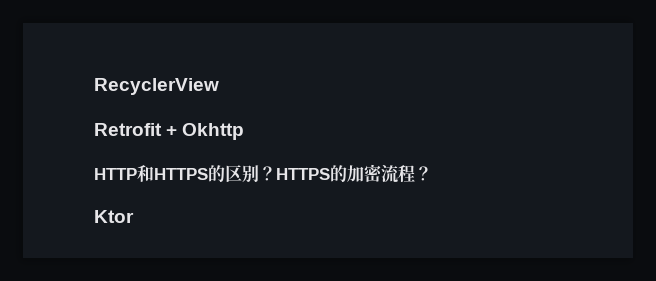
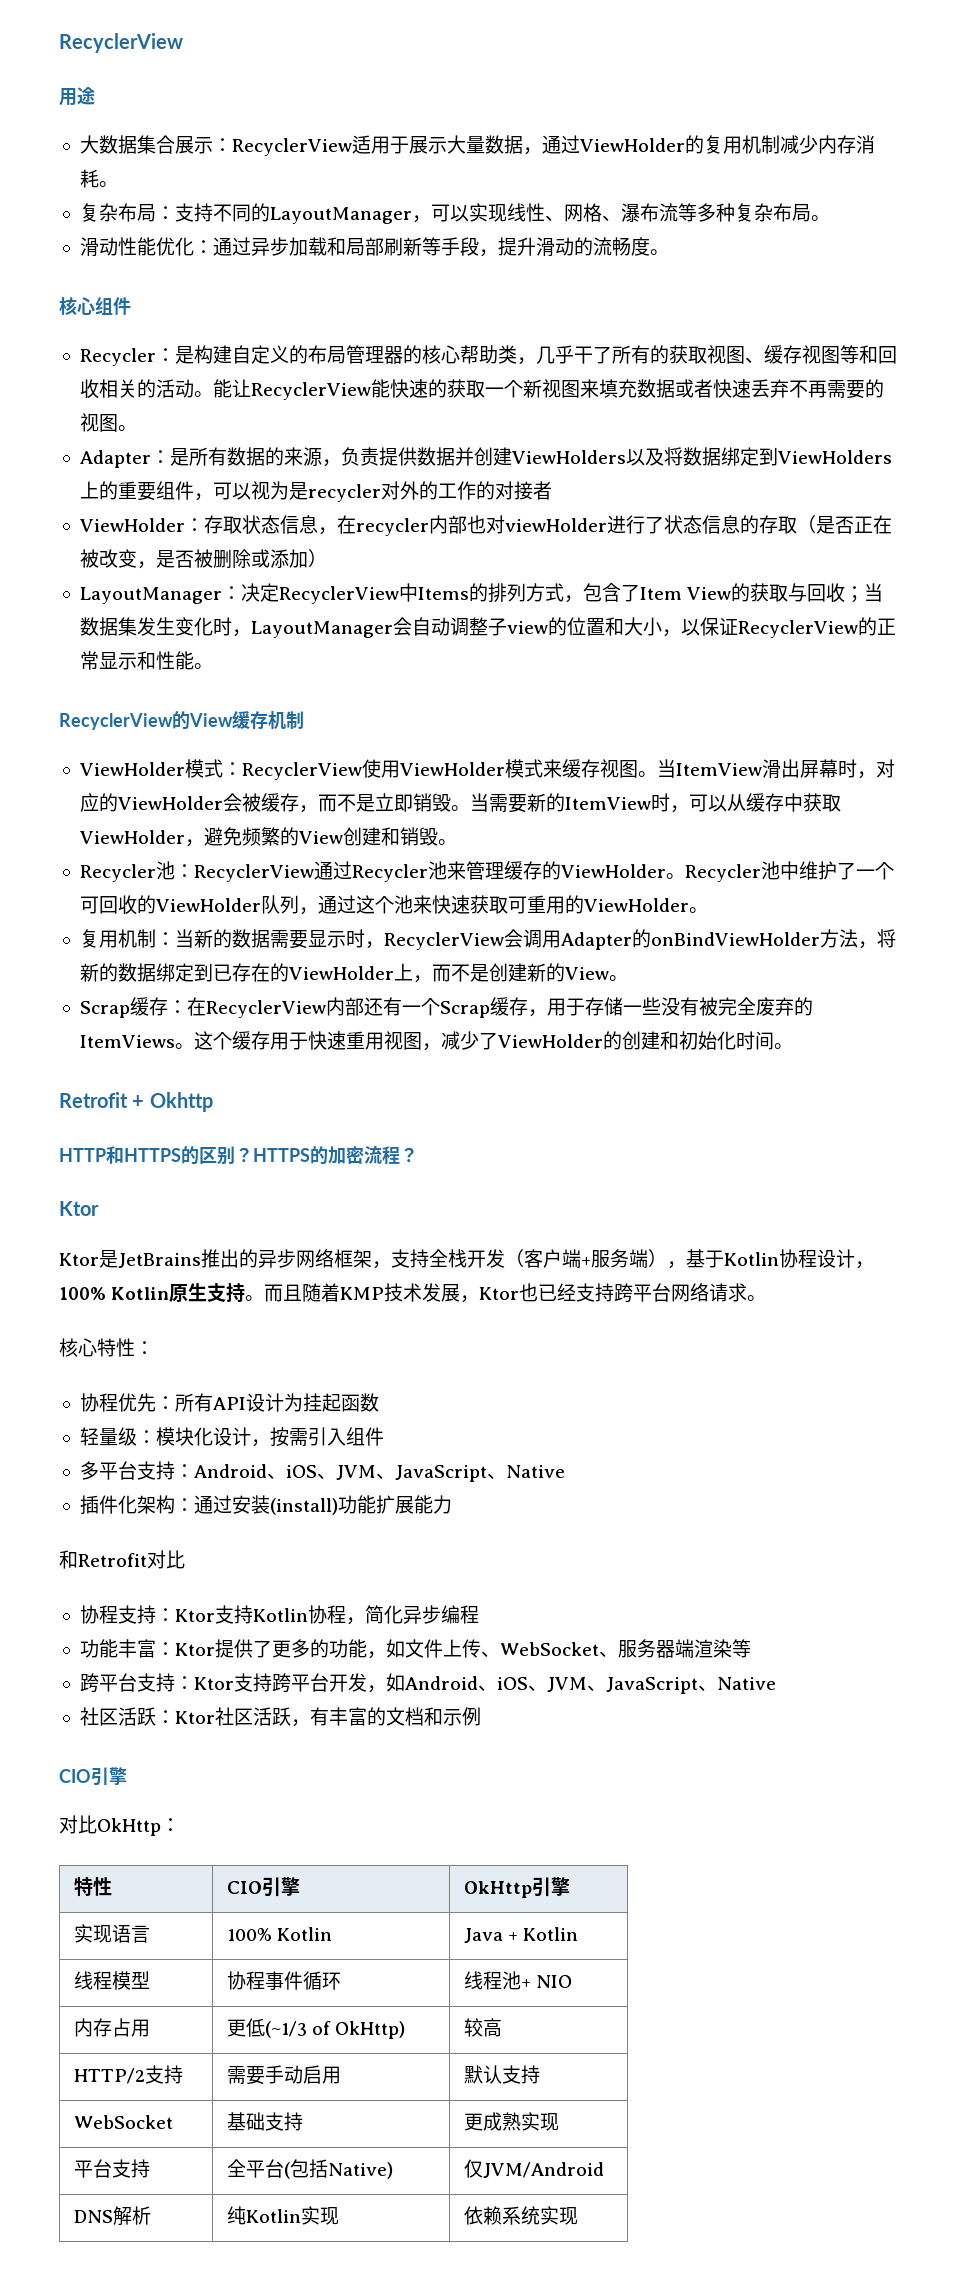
[94,78,219,95] RecyclerView -> [59,33,183,53] [59,87,95,106] [79,135,875,156] [79,169,118,188] [79,203,830,224] [79,237,669,257] [59,297,131,315] [79,345,897,366] [79,379,884,400] [79,413,137,432] [79,447,892,468] [79,481,552,502] [79,515,892,536] [79,549,327,569] [79,583,884,604] [79,617,896,638] [79,651,213,670] [59,711,304,730] [79,759,895,780] [79,793,841,813] [79,827,457,847] [79,861,894,882] [79,895,708,915] [79,929,896,950] [79,963,628,983] [79,997,813,1018] [79,1031,793,1051] RecyclerView // 用途 // 大数据集合展示：RecyclerView适用于展示大量数据，通过ViewHolder的复用机制减少内存消耗。 // 复杂布局：支持不同的LayoutManager，可以实现线性、网格、瀑布流等多种复杂布局。 // 滑动性能优化：通过异步加载和局部刷新等手段，提升滑动的流畅度。 // 核心组件 // Recycler：是构建自定义的布局管理器的核心帮助类，几乎干了所有的获取视图、缓存视图等和回收相关的活动。能让RecyclerView能快速的获取一个新视图来填充数据或者快速丢弃不再需要的视图。 // Adapter：是所有数据的来源，负责提供数据并创建ViewHolders以及将数据绑定到ViewHolders上的重要组件，可以视为是recycler对外的工作的对接者 // ViewHolder：存取状态信息，在recycler内部也对viewHolder进行了状态信息的存取（是否正在被改变，是否被删除或添加） // LayoutManager：决定RecyclerView中Items的排列方式，包含了Item View的获取与回收；当数据集发生变化时，LayoutManager会自动调整子view的位置和大小，以保证RecyclerView的正常显示和性能。 // RecyclerView的View缓存机制 // ViewHolder模式：RecyclerView使用ViewHolder模式来缓存视图。当ItemView滑出屏幕时，对应的ViewHolder会被缓存，而不是立即销毁。当需要新的ItemView时，可以从缓存中获取ViewHolder，避免频繁的View创建和销毁。 // Recycler池：RecyclerView通过Recycler池来管理缓存的ViewHolder。Recycler池中维护了一个可回收的ViewHolder队列，通过这个池来快速获取可重用的ViewHolder。 // 复用机制：当新的数据需要显示时，RecyclerView会调用Adapter的onBindViewHolder方法，将新的数据绑定到已存在的ViewHolder上，而不是创建新的View。 // Scrap缓存：在RecyclerView内部还有一个Scrap缓存，用于存储一些没有被完全废弃的ItemViews。这个缓存用于快速重用视图，减少了ViewHolder的创建和初始化时间。
(134, 216) none -> [59,1249,874,1269] [59,1283,767,1303] [59,1338,154,1357] [79,1393,379,1412] [79,1427,384,1447] [79,1461,565,1482] [79,1495,452,1515] [59,1550,185,1569] [79,1605,479,1625] [79,1639,751,1659] [79,1673,776,1694] [79,1707,481,1727] [59,1767,127,1786] [59,1815,180,1836] [73,1877,112,1897] [226,1877,300,1897] [463,1877,570,1898] [73,1924,150,1943] [226,1927,333,1941] [463,1927,579,1943] [73,1971,150,1990] [226,1971,341,1990] [463,1971,573,1990] [73,2018,150,2037] [226,2018,406,2039] [463,2018,502,2037] [73,2065,183,2084] [226,2065,341,2085] [463,2065,540,2084] [73,2115,173,2129] [226,2112,303,2131] [463,2112,559,2131] [73,2159,150,2178] [226,2159,393,2179] [463,2159,604,2178] [73,2206,151,2226] [226,2206,339,2225] [463,2206,578,2225] // Ktor是JetBrains推出的异步网络框架，支持全栈开发（客户端+服务端），基于Kotlin协程设计，100% Kotlin原生支持。而且随着KMP技术发展，Ktor也已经支持跨平台网络请求。 // 核心特性： // 协程优先：所有API设计为挂起函数 // 轻量级：模块化设计，按需引入组件 // 多平台支持：Android、iOS、JVM、JavaScript、Native // 插件化架构：通过安装(install)功能扩展能力 // 和Retrofit对比 // 协程支持：Ktor支持Kotlin协程，简化异步编程 // 功能丰富：Ktor提供了更多的功能，如文件上传、WebSocket、服务器端渲染等 // 跨平台支持：Ktor支持跨平台开发，如Android、iOS、JVM、JavaScript、Native // 社区活跃：Ktor社区活跃，有丰富的文档和示例 // CIO引擎 // 对比OkHttp： // 特性 | CIO引擎 | OkHttp引擎 // 实现语言 | 100% Kotlin | Java + Kotlin // 线程模型 | 协程事件循环 | 线程池+ NIO // 内存占用 | 更低(~1/3 of OkHttp) | 较高 // HTTP/2支持 | 需要手动启用 | 默认支持 // WebSocket | 基础支持 | 更成熟实现 // 平台支持 | 全平台(包括Native) | 仅JVM/Android // DNS解析 | 纯Kotlin实现 | 依赖系统实现

